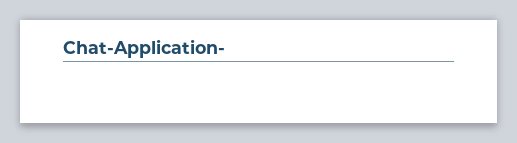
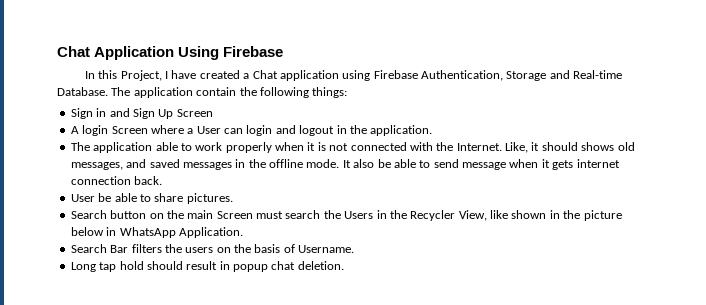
[63,39,225,58] Chat-Application- -> [57,46,284,60] [84,70,623,81] [57,87,348,98] [70,108,213,119] [70,125,433,136] [70,142,635,153] [70,159,620,170] [70,176,163,185] [70,193,233,204] [70,210,622,221] [70,227,243,238] [70,244,355,253] [70,261,344,272] Chat Application Using Firebase // In this Project, I have created a Chat application using Firebase Authentication, Storage and Real-time Database. The application contain the following things: // Sign in and Sign Up Screen // A login Screen where a User can login and logout in the application. // The application able to work properly when it is not connected with the Internet. Like, it should shows old messages, and saved messages in the offline mode. It also be able to send message when it gets internet connection back. // User be able to share pictures. // Search button on the main Screen must search the Users in the Recycler View, like shown in the picture below in WhatsApp Application. // Search Bar filters the users on the basis of Username. // Long tap hold should result in popup chat deletion.

